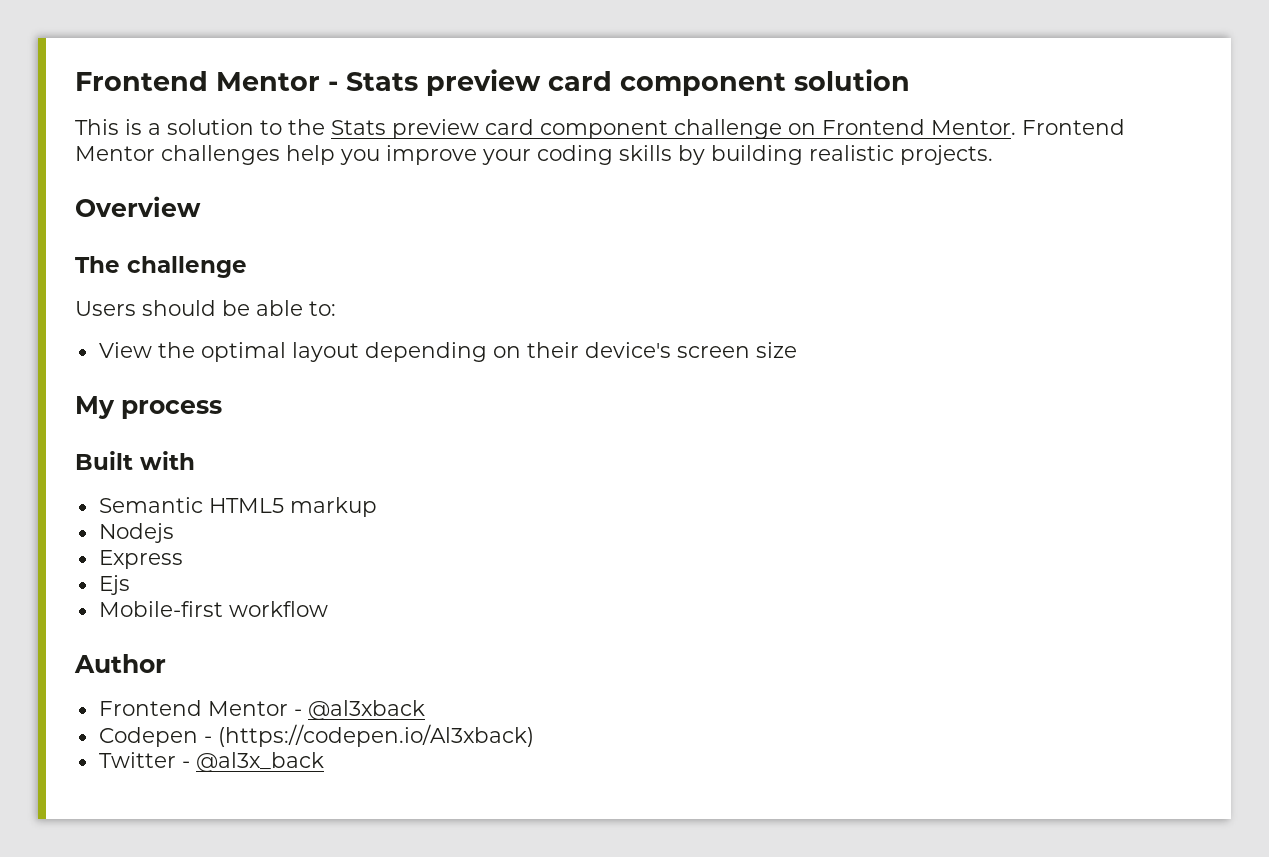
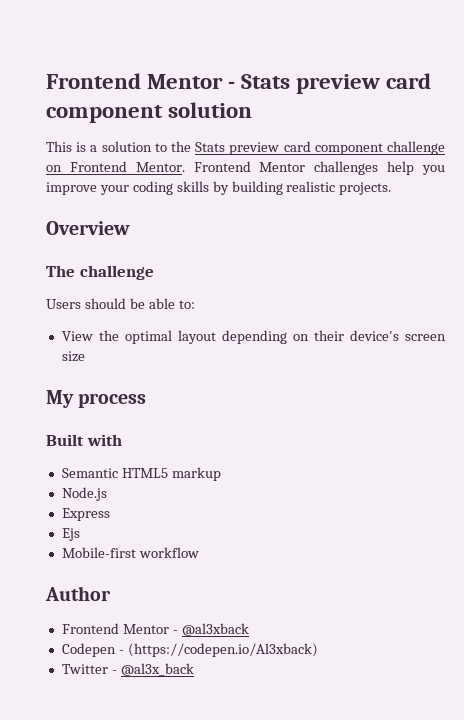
[98,523,174,543] Nodejs -> [61,487,107,501] Node.js

